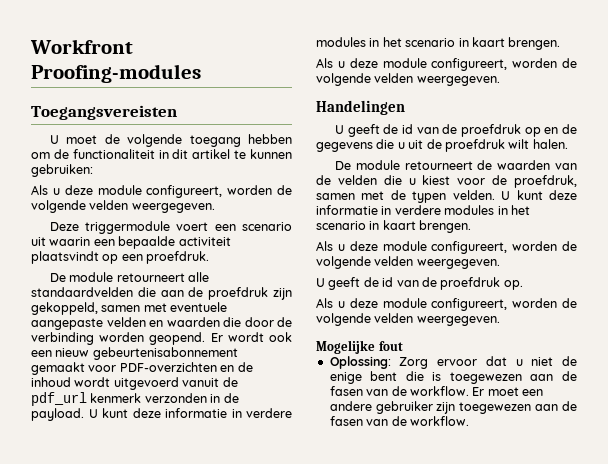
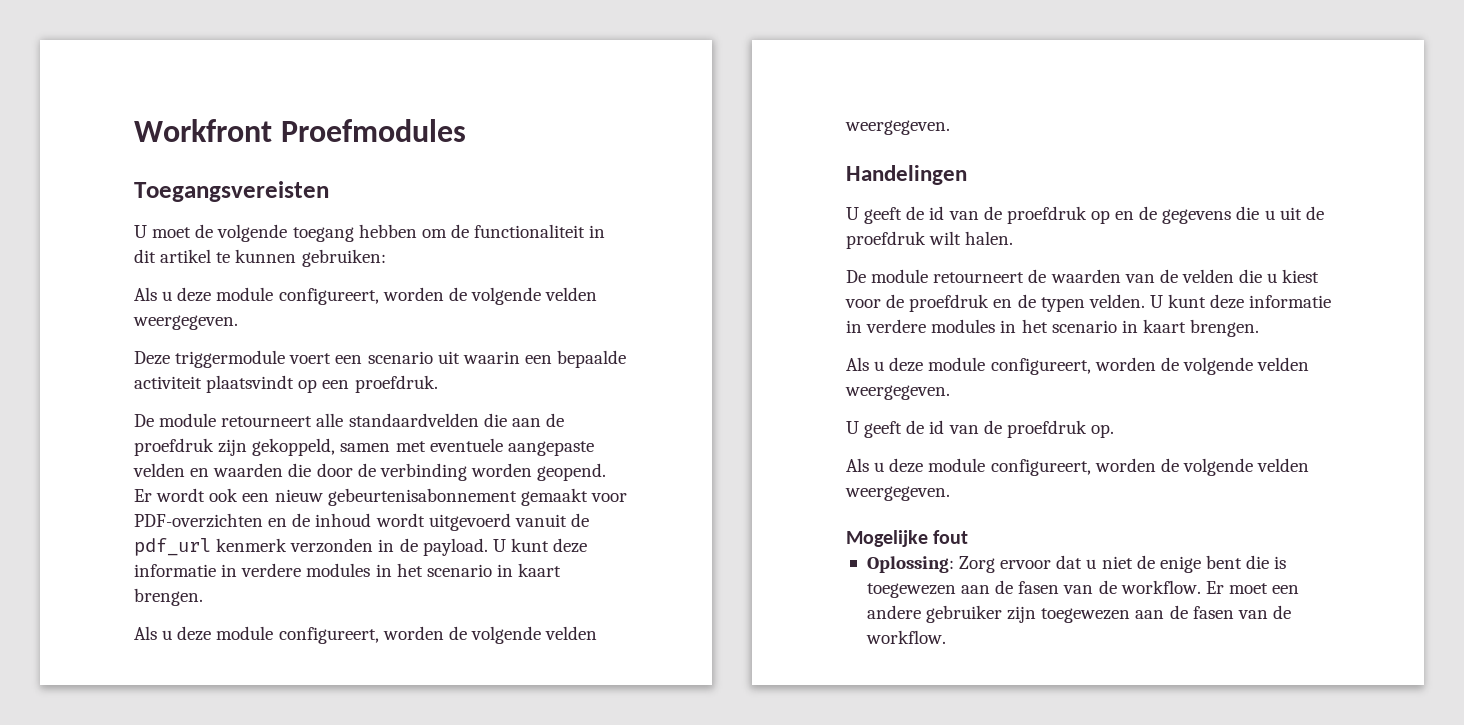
[31,64,201,83] Proofing-modules -> [280,119,466,142] Proefmodules
[514,175,577,188] [316,191,385,200] proefdruk, samen met -> [909,294,1013,312] proefdruk en

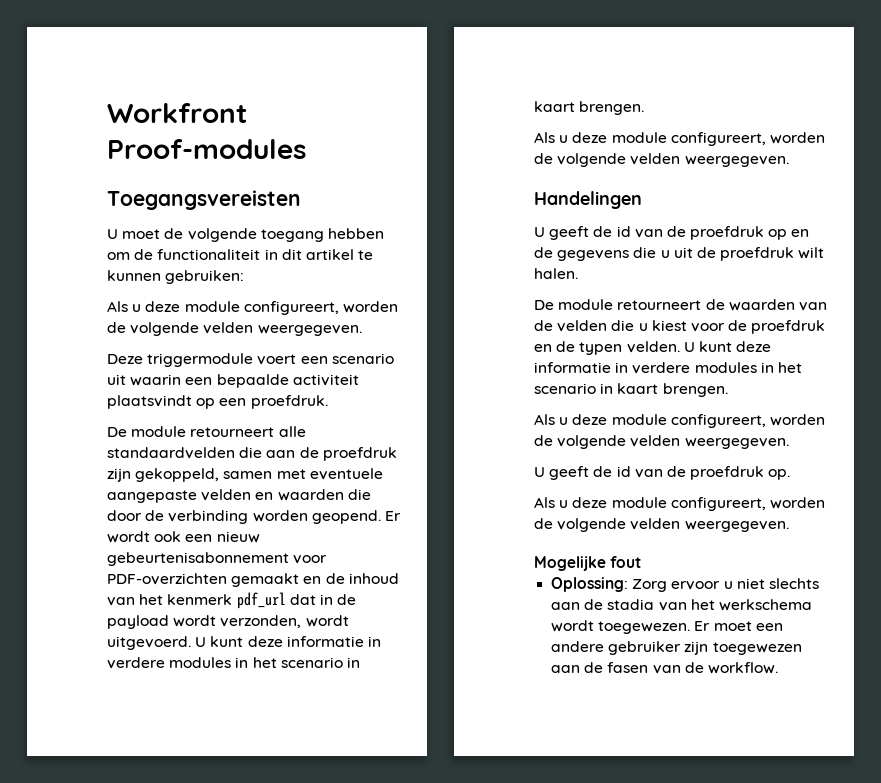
[280,119,466,142] Proefmodules -> [107,139,307,159] Proof-modules
[520,488,588,506] gemaakt -> (289, 559) none
(263, 520) none -> [231,573,300,587] gemaakt
[375,513,589,531] [134,538,488,556] wordt uitgevoerd vanuit de pdf_url kenmerk verzonden in de payload. -> [107,592,357,609] [107,615,349,629] [107,636,191,650] van het kenmerk pdf_url dat in de payload wordt verzonden, wordt uitgevoerd.
[1056,555,1083,569] dat -> (721, 585) none
[1136,555,1287,573] [866,580,1201,598] de enige bent die is toegewezen aan de fasen van de workflow. -> [768,578,819,589] [551,599,812,611] [551,620,691,634] slechts aan de stadia van het werkschema wordt toegewezen.

